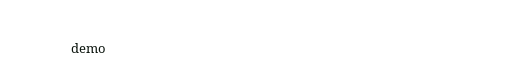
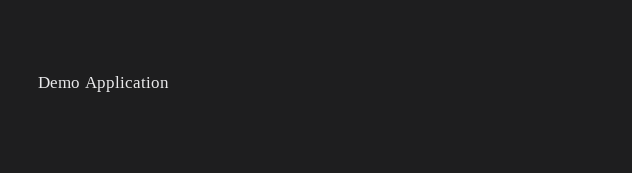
[71,43,106,53] demo -> [38,76,169,92] Demo Application

